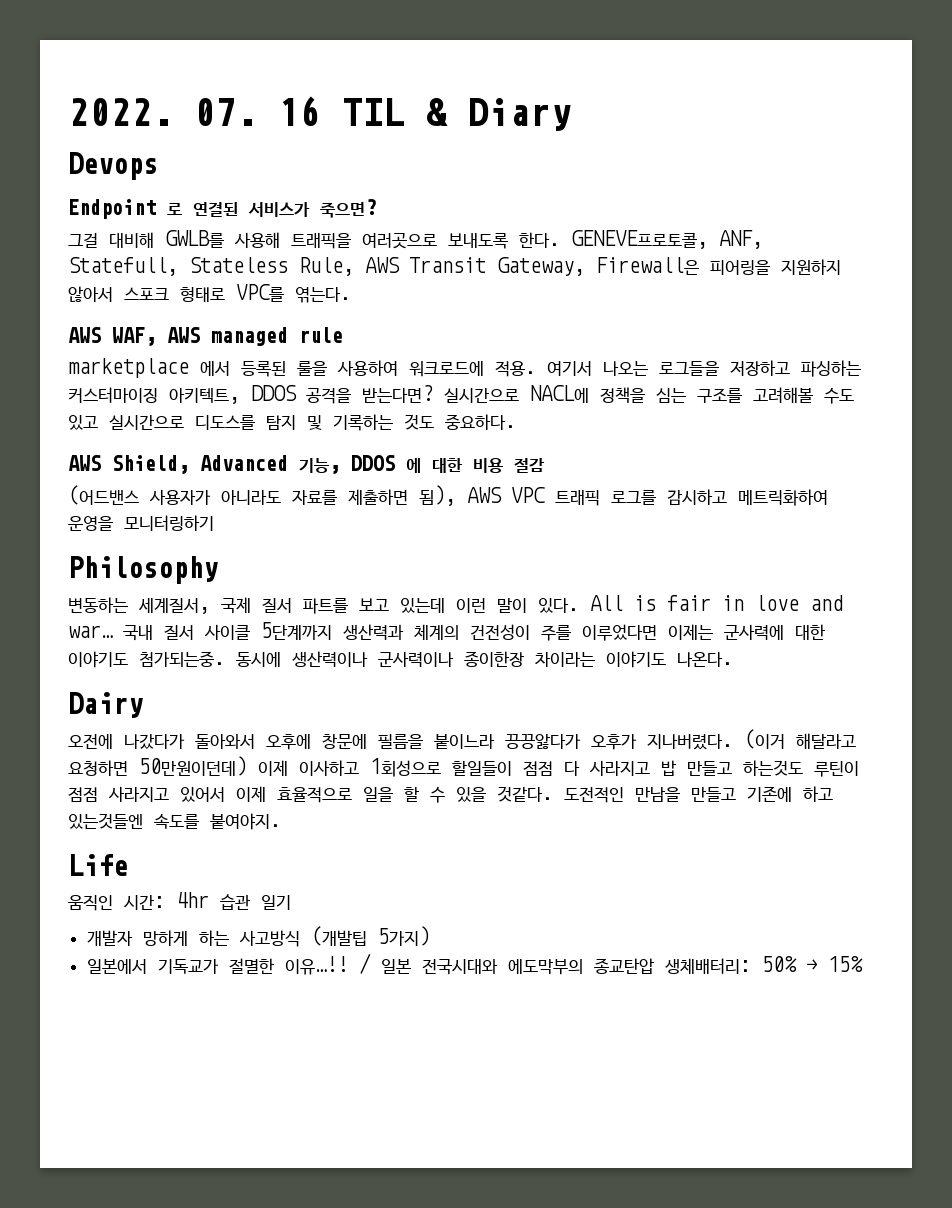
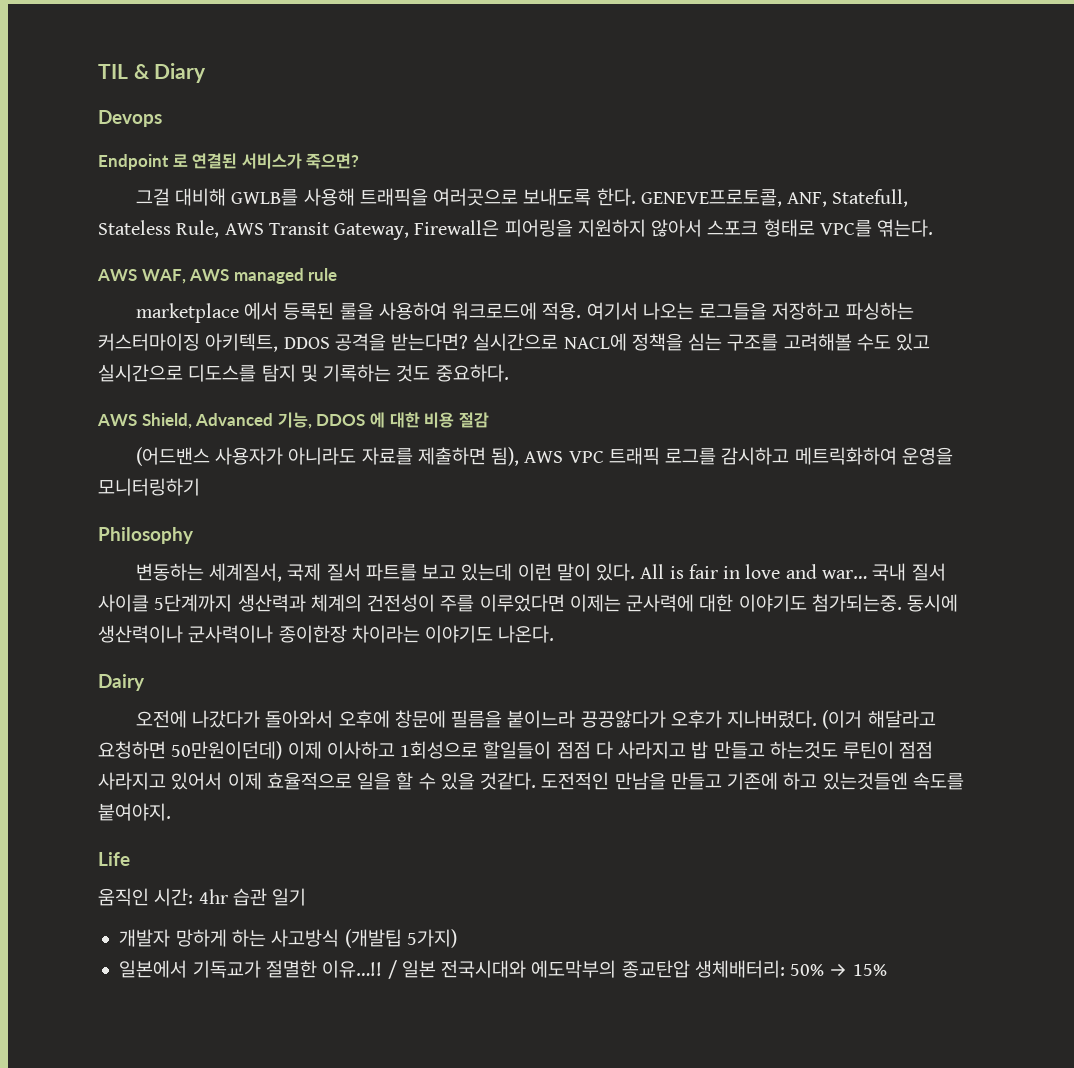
[68,96,320,126] 2022. 07. 16 -> (98, 71) none

